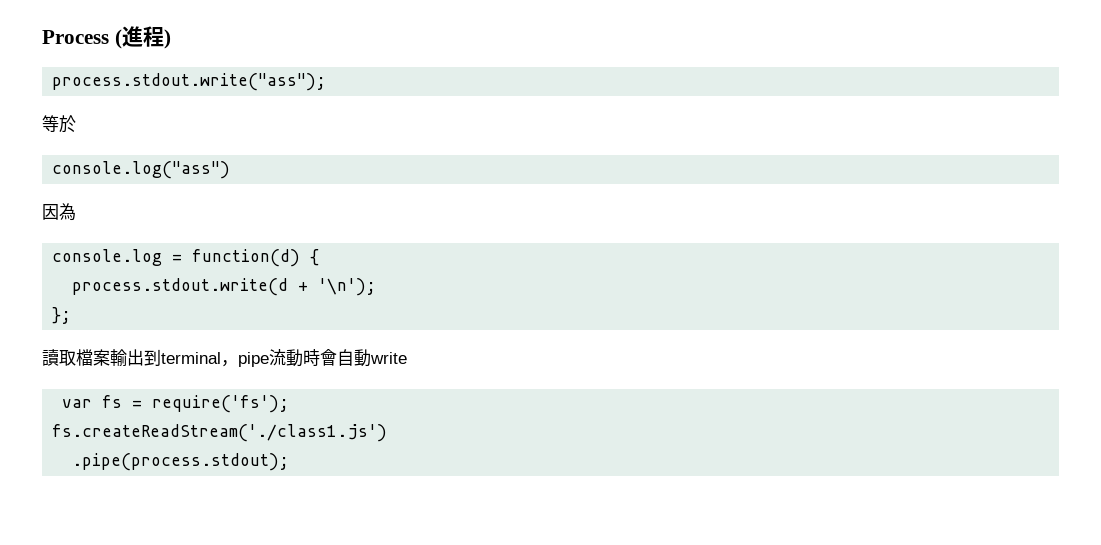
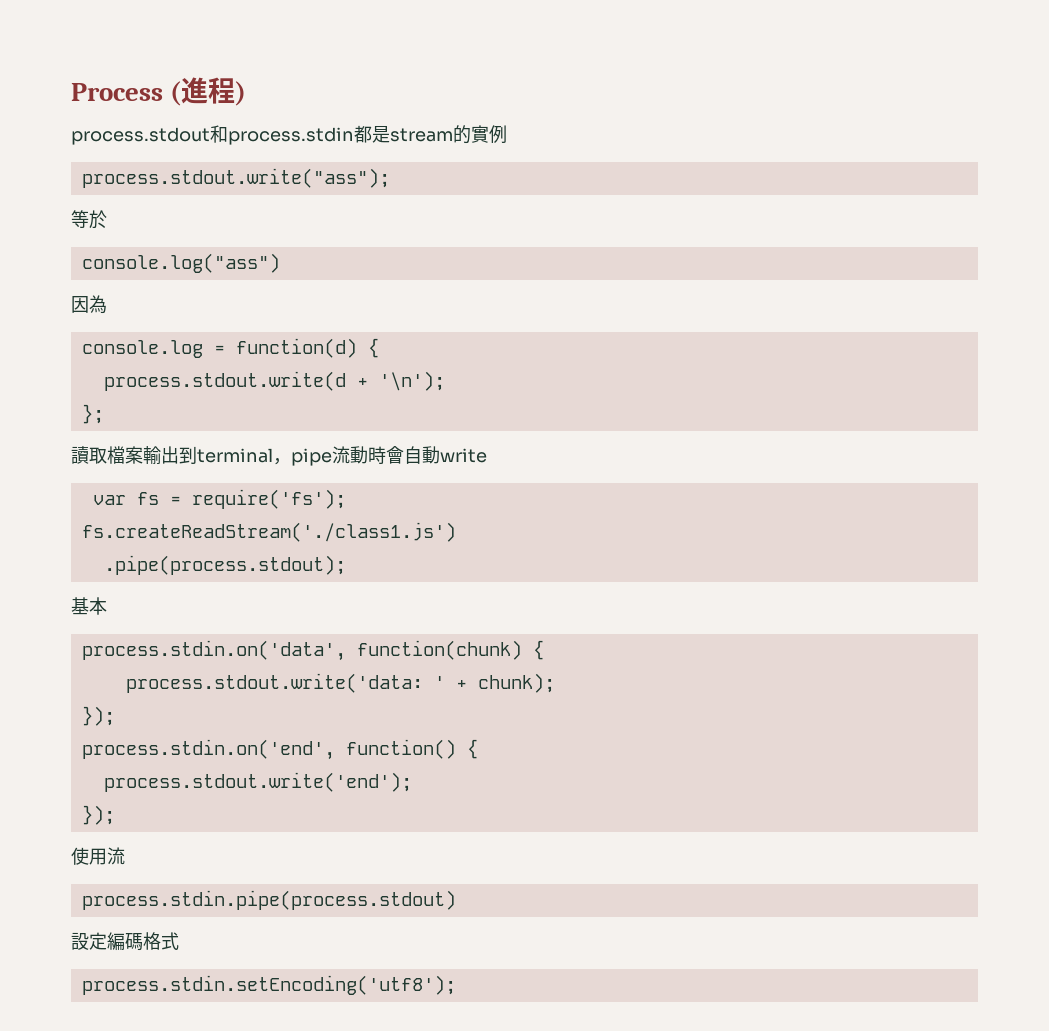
(171, 39) none -> [71,125,507,145] // process.stdout和process.stdin都是stream的實例
(290, 462) none -> [71,597,107,615] [81,640,544,661] [125,673,555,693] [81,706,115,726] [81,739,478,760] [103,772,412,792] [81,805,115,825] [71,847,125,865] [81,890,456,910] [71,932,179,951] [81,975,456,995] // 基本 // process.stdin.on('data', function(chunk) { // process.stdout.write('data: ' + chunk); // }); // process.stdin.on('end', function() { // process.stdout.write('end'); // }); // 使用流 // process.stdin.pipe(process.stdout) // 設定編碼格式 // process.stdin.setEncoding('utf8');

